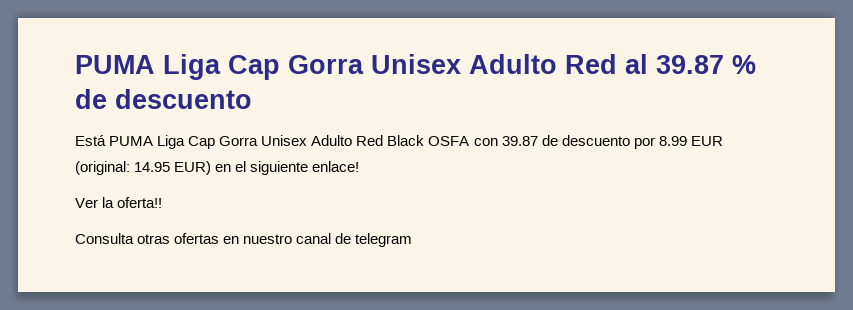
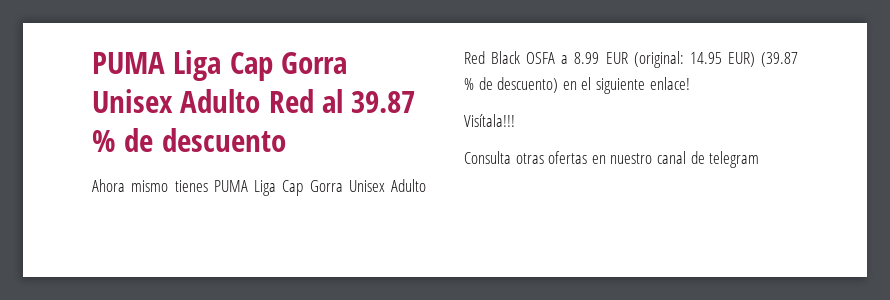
[75,135,106,146] Está -> [92,179,208,192] Ahora mismo tienes
[473,135,655,149] con 39.87 de descuento por -> [561,55,569,64] a
(212, 168) none -> [761,52,798,67] [464,77,559,93] (39.87 % de descuento)
[75,197,163,208] Ver la oferta!! -> [464,114,515,127] Visítala!!!

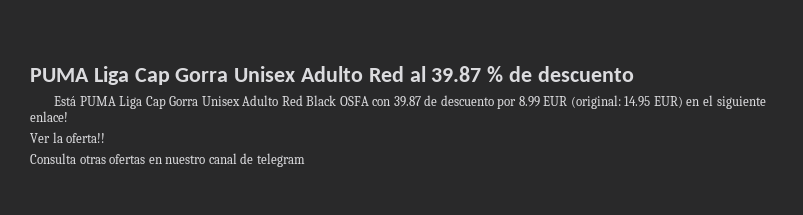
[92,179,208,192] Ahora mismo tienes -> [54,96,77,106] Está
[561,55,569,64] a -> [372,95,517,109] con 39.87 de descuento por
[761,52,798,67] [464,77,559,93] (39.87 % de descuento) -> (683, 102) none
[464,114,515,127] Visítala!!! -> [30,132,106,143] Ver la oferta!!

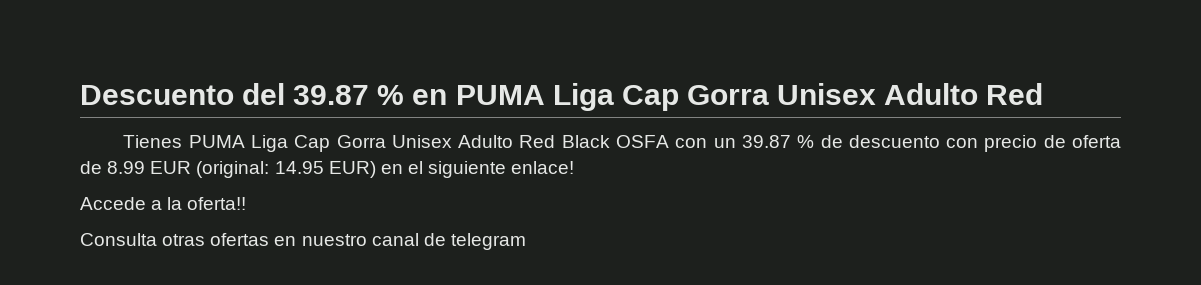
[30,66,634,85] [54,96,77,106] PUMA Liga Cap Gorra Unisex Adulto Red al 39.87 % de descuento // Está -> [80,83,1044,111] [123,135,183,148] Descuento del 39.87 % en PUMA Liga Cap Gorra Unisex Adulto Red // Tienes
[393,95,517,109] 39.87 de descuento por -> [713,135,1122,152] [80,161,102,174] un 39.87 % de descuento con precio de oferta de
[30,133,50,143] Ver -> [80,197,163,210] Accede a

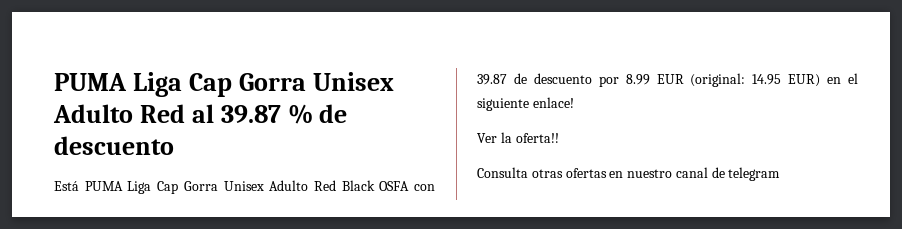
[80,83,1044,111] [123,135,183,148] Descuento del 39.87 % en PUMA Liga Cap Gorra Unisex Adulto Red // Tienes -> [54,72,394,97] [53,104,348,124] [54,136,174,155] [54,181,79,191] PUMA Liga Cap Gorra Unisex Adulto Red al 39.87 % de descuento // Está
[713,135,1122,152] [80,161,102,174] un 39.87 % de descuento con precio de oferta de -> [477,73,619,87] 39.87 de descuento por
[80,197,163,210] Accede a -> [477,133,497,143] Ver

